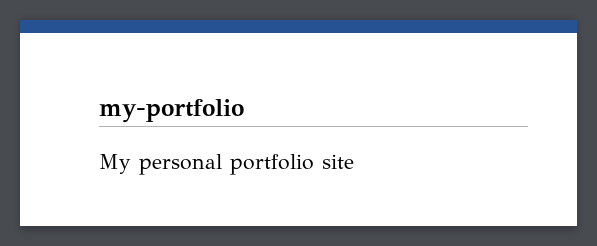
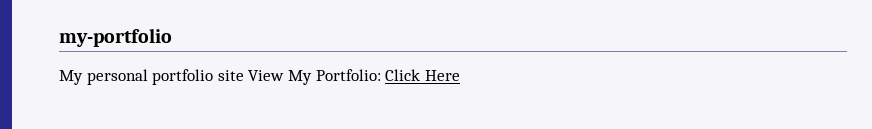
(354, 161) none -> [248,69,460,85] View My Portfolio: Click Here

